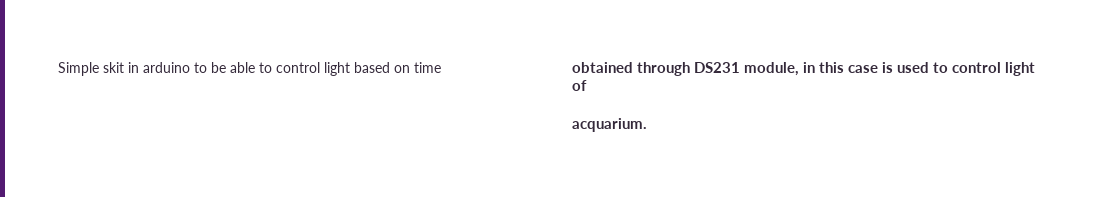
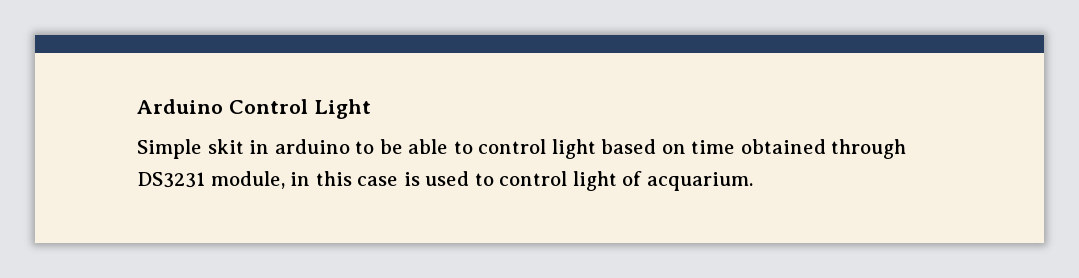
(58, 69) none -> [137,99,371,119] Arduino Control Light //
(441, 67) // -> (736, 147) none
[694,62,740,73] DS231 -> [137,172,205,188] DS3231
(587, 85) // -> (643, 178) none

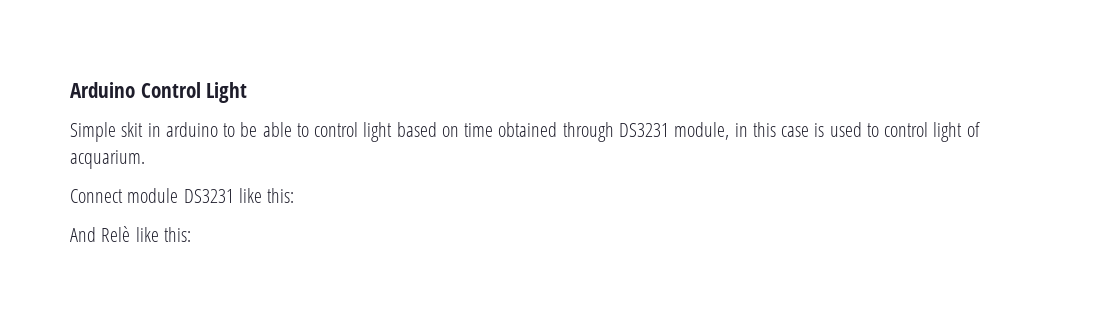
(753, 181) none -> [70,188,295,203] [70,226,191,242] // Connect module DS3231 like this: // And Relè like this:

